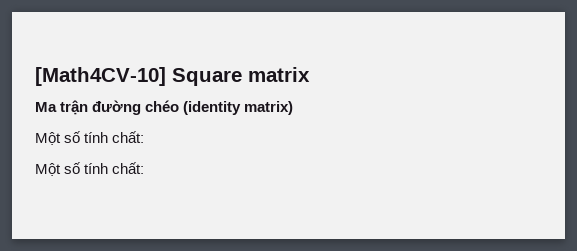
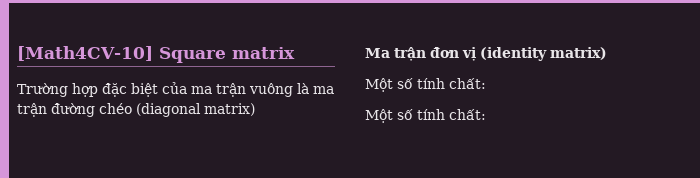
[35,100,180,115] Ma trận đường chéo -> [17,82,334,97] [17,103,255,117] [365,47,476,61] Trường hợp đặc biệt của ma trận vuông là ma trận đường chéo (diagonal matrix) // Ma trận đơn vị

